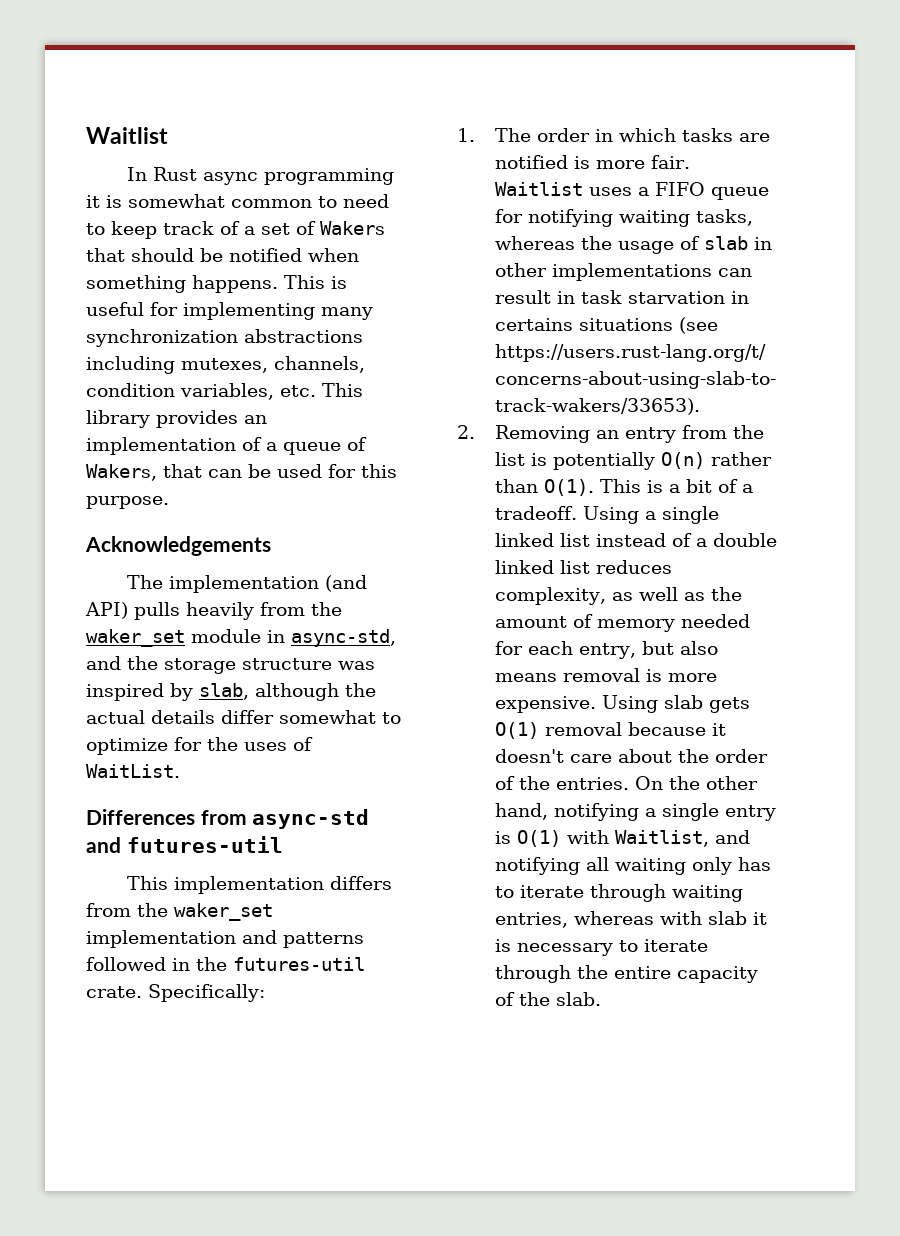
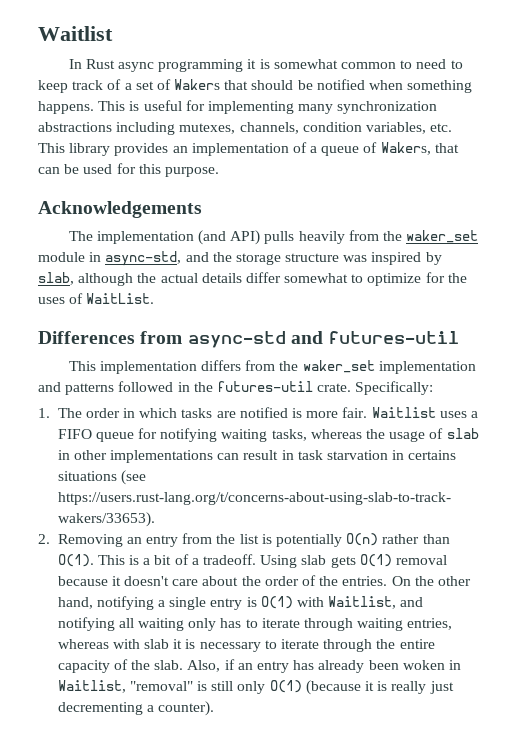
[644,506,719,524] [494,533,777,547] [494,560,672,574] [494,587,742,605] [494,614,750,632] [494,641,718,659] [494,668,717,682] [494,695,658,713] a single linked list instead of a double linked list reduces complexity, as well as the amount of memory needed for each entry, but also means removal is more expensive. Using -> (298, 561) none
(601, 999) none -> [187,659,461,673] [57,680,454,695] [57,701,215,716] Also, if an entry has already been woken in Waitlist, "removal" is still only O(1) (because it is really just decrementing a counter).

